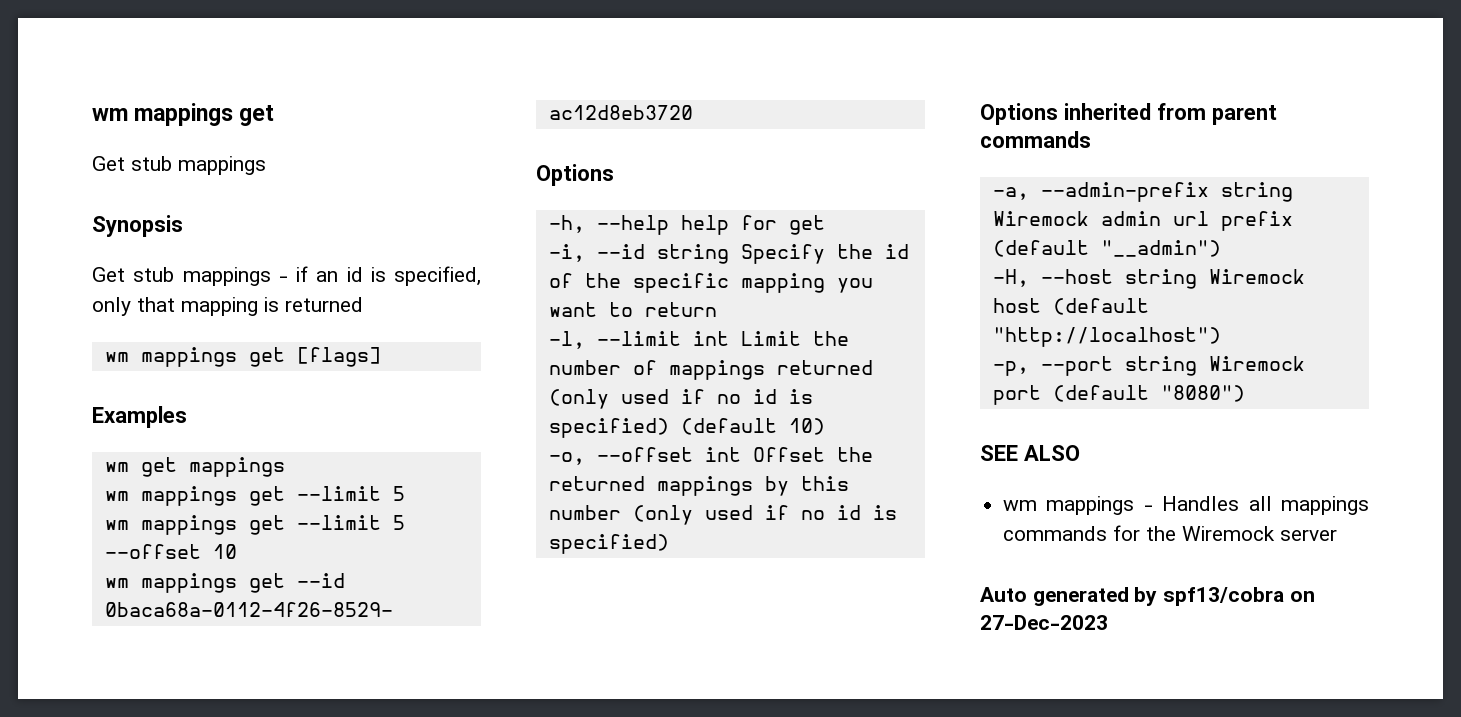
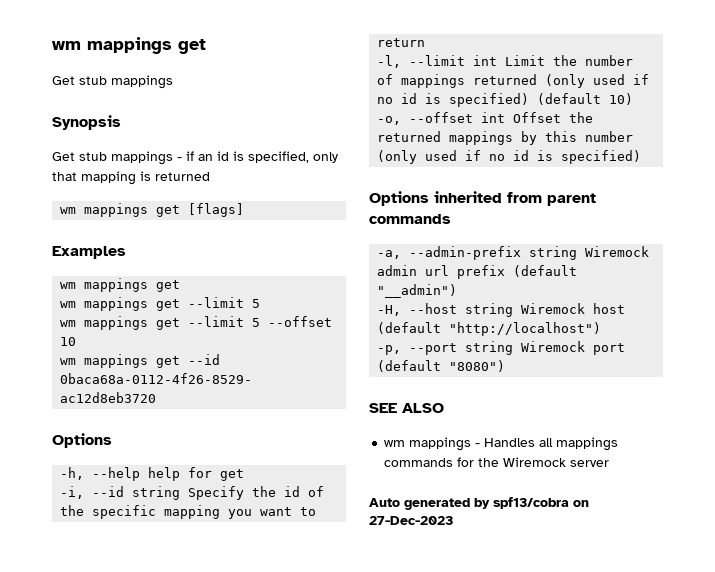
[140,457,285,477] get mappings -> [84,278,181,292] mappings get

